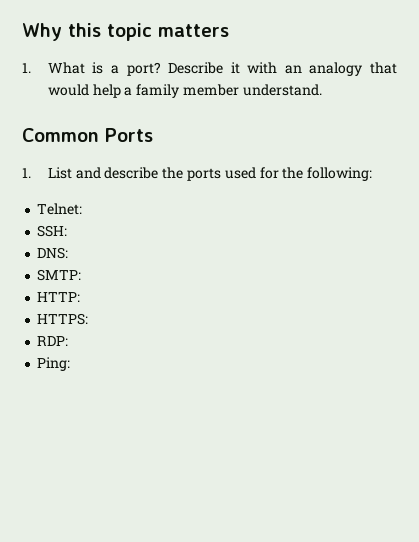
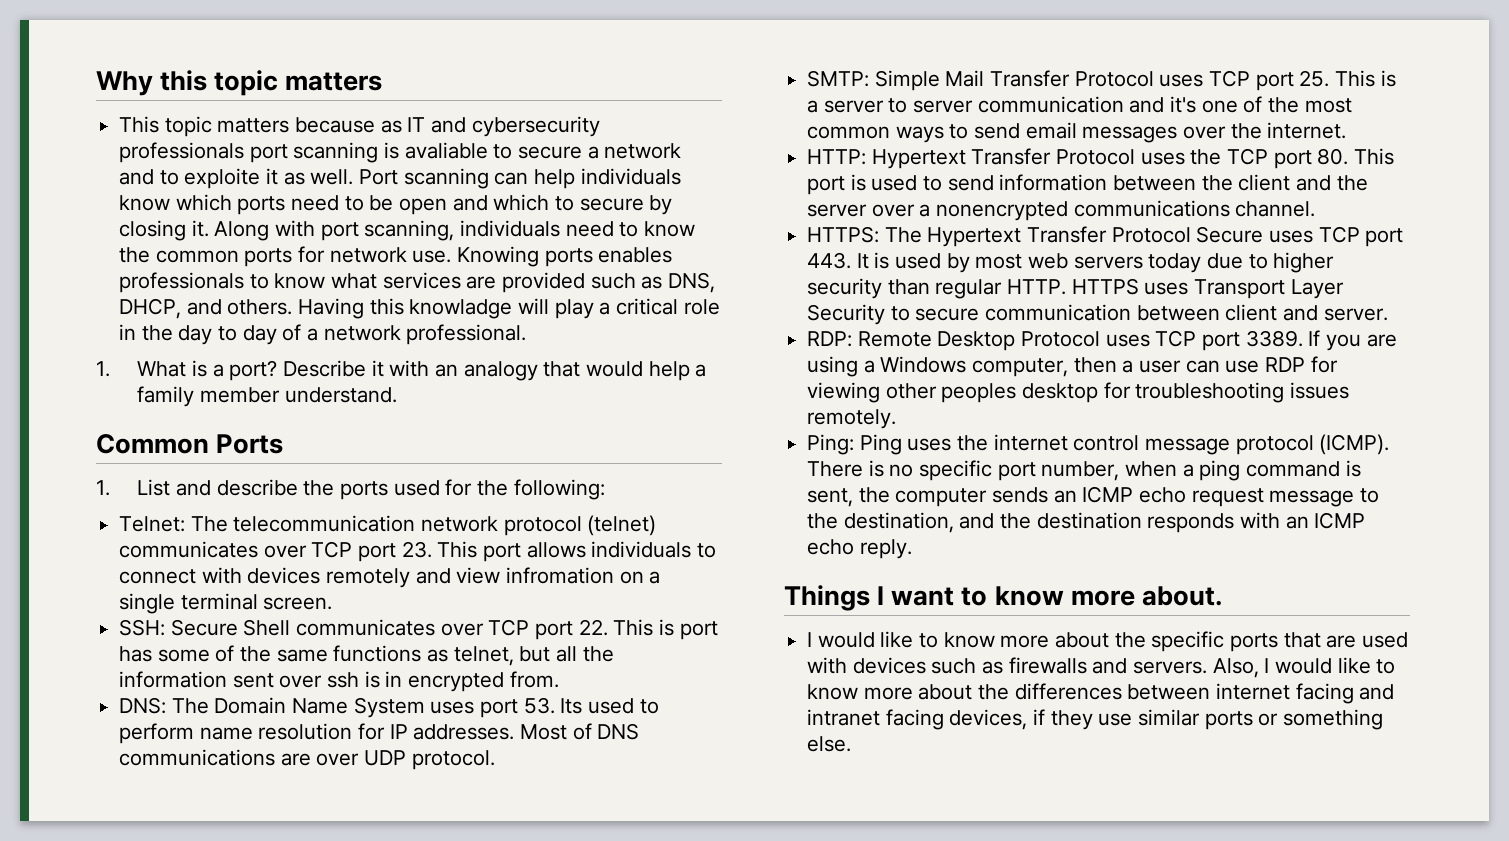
(229, 30) none -> [119,116,600,137] [119,142,682,163] [119,168,681,189] [119,194,673,215] [119,220,696,241] [119,246,673,267] [119,272,716,293] [119,298,720,319] [119,324,527,345] // This topic matters because as IT and cybersecurity professionals port scanning is avaliable to secure a network and to exploite it as well. Port scanning can help individuals know which ports need to be open and which to secure by closing it. Along with port scanning, individuals need to know the common ports for network use. Knowing ports enables professionals to know what services are provided such as DNS, DHCP, and others. Having this knowladge will play a critical role in the day to day of a network professional.
[37,225,68,237] [37,247,69,259] [37,269,82,281] [37,292,81,302] [37,313,89,325] [37,336,69,346] [37,357,71,371] // SSH: // DNS: // SMTP: // HTTP: // HTTPS: // RDP: // Ping: -> [190,515,657,536] [119,541,717,562] [119,567,661,588] [119,593,333,614] [119,619,718,640] [119,645,614,666] [119,671,559,692] [119,697,659,718] [119,723,640,744] [119,749,495,770] [807,70,1396,91] [807,96,1352,113] [807,122,1347,143] [807,148,1395,169] [807,174,1368,195] [807,200,1316,221] [807,226,1404,247] [807,252,1335,273] [807,278,1344,299] [807,304,1388,325] [807,330,1397,351] [807,356,1338,377] [807,382,1350,403] [807,409,897,429] [807,434,1390,455] [807,460,1361,481] [807,486,1380,507] [807,512,1366,533] [807,539,912,559] [784,585,1222,611] [807,631,1409,652] [807,657,1396,678] [807,683,1395,704] [807,709,1384,730] [807,736,852,752] The telecommunication network protocol (telnet) communicates over TCP port 23. This port allows individuals to connect with devices remotely and view infromation on a single terminal screen. // SSH: Secure Shell communicates over TCP port 22. This is port has some of the same functions as telnet, but all the information sent over ssh is in encrypted from. // DNS: The Domain Name System uses port 53. Its used to perform name resolution for IP addresses. Most of DNS communications are over UDP protocol. // SMTP: Simple Mail Transfer Protocol uses TCP port 25. This is a server to server communication and it's one of the most common ways to send email messages over the internet. // HTTP: Hypertext Transfer Protocol uses the TCP port 80. This port is used to send information between the client and the server over a nonencrypted communications channel. // HTTPS: The Hypertext Transfer Protocol Secure uses TCP port 443. It is used by most web servers today due to higher security than regular HTTP. HTTPS uses Transport Layer Security to secure communication between client and server. // RDP: Remote Desktop Protocol uses TCP port 3389. If you are using a Windows computer, then a user can use RDP for viewing other peoples desktop for troubleshooting issues remotely. // Ping: Ping uses the internet control message protocol (ICMP). There is no specific port number, when a ping command is sent, the computer sends an ICMP echo request message to the destination, and the destination responds with an ICMP echo reply. // Things I want to know more about. // I would like to know more about the specific ports that are used with devices such as firewalls and servers. Also, I would like to know more about the differences between internet facing and intranet facing devices, if they use similar ports or something else.

